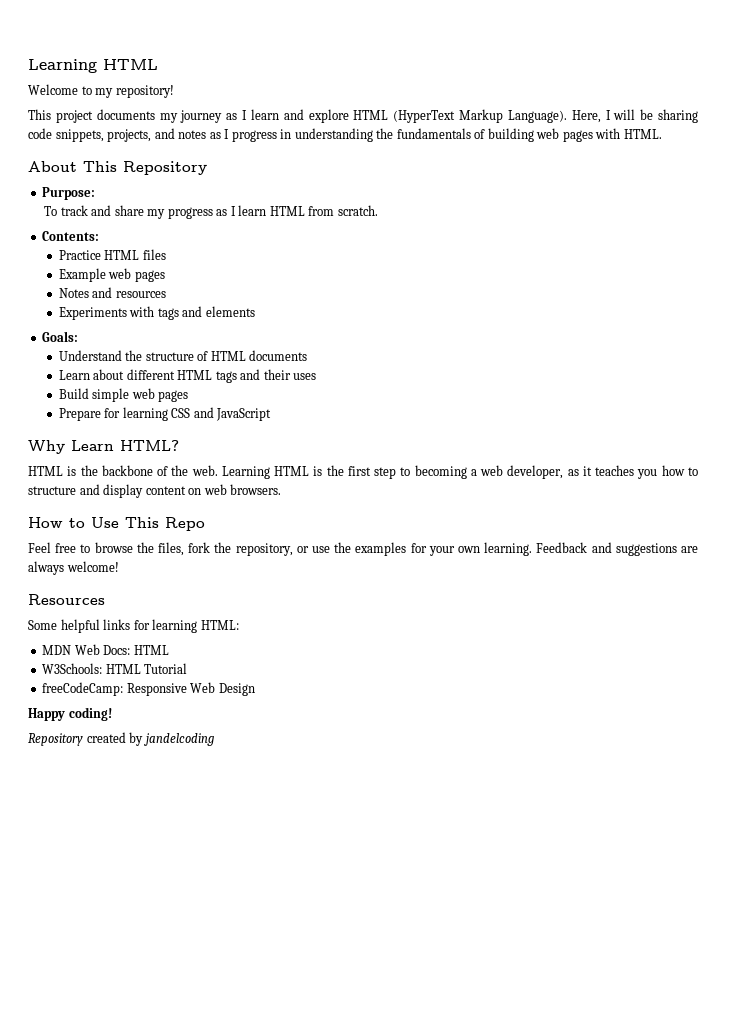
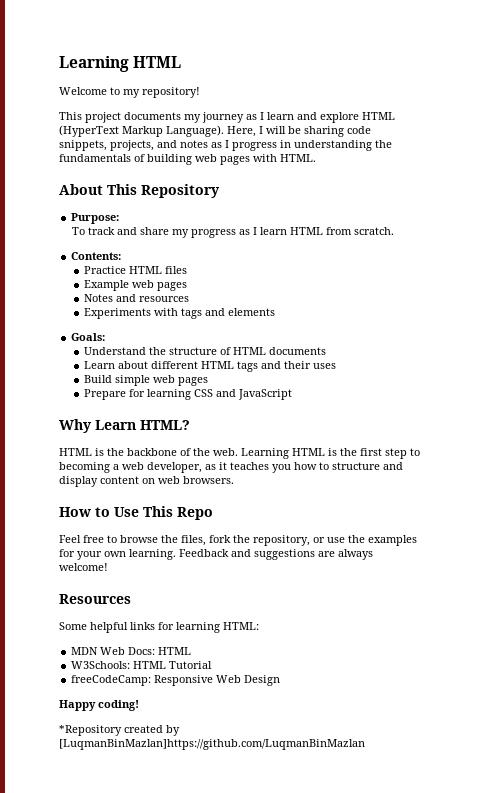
[28,733,83,746] Repository -> [59,725,122,736] *Repository
[143,733,214,746] jandelcoding -> [59,739,365,750] [LuqmanBinMazlan]https://github.com/LuqmanBinMazlan

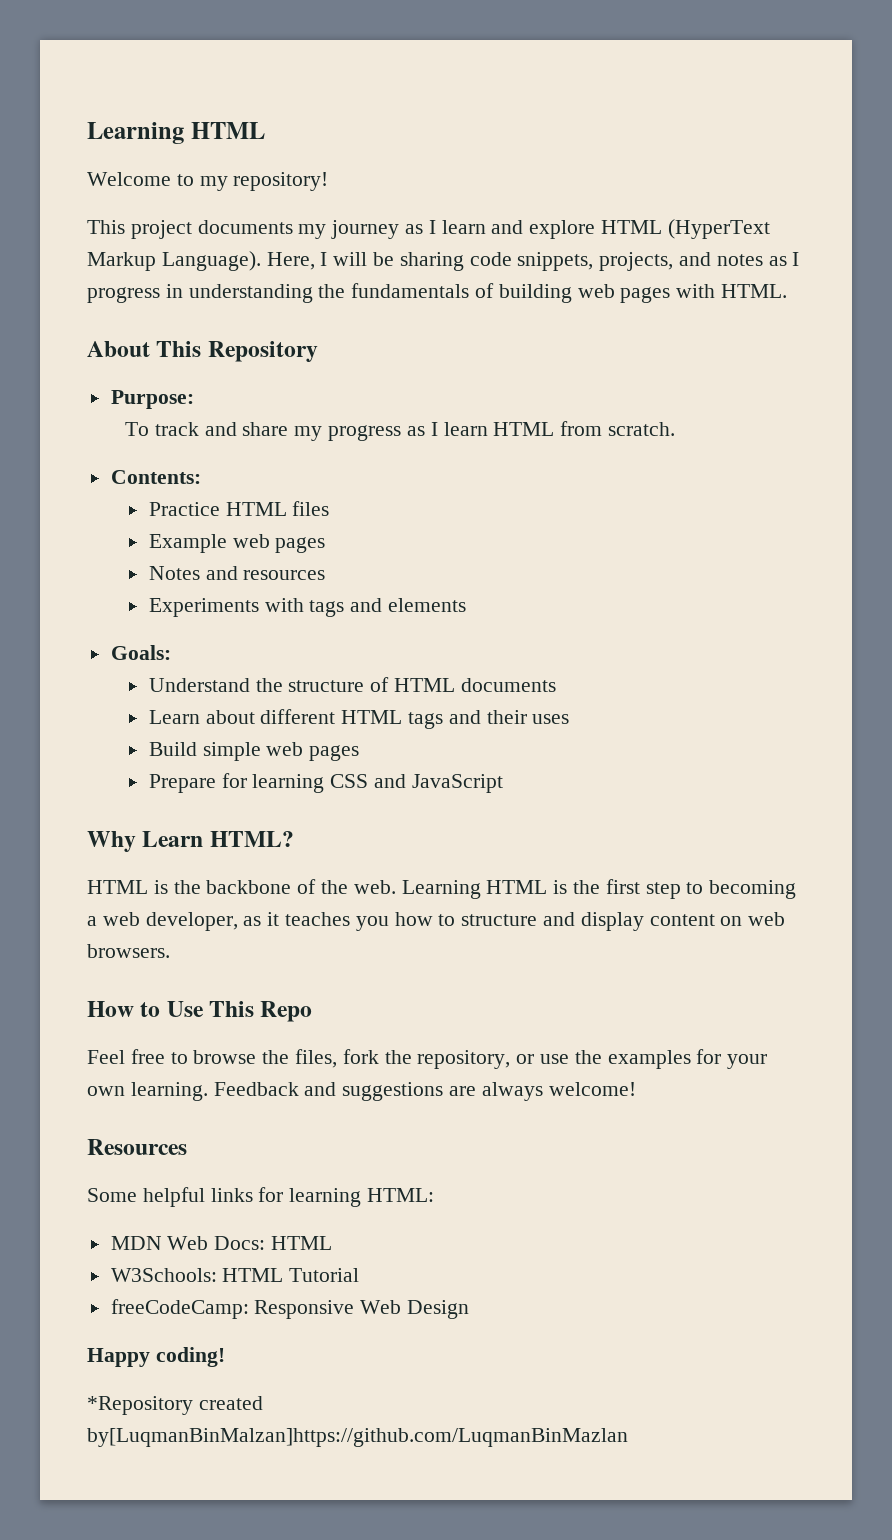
[166,725,180,736] [59,739,365,750] by [LuqmanBinMazlan]https://github.com/LuqmanBinMazlan -> [87,1428,628,1447] by[LuqmanBinMalzan]https://github.com/LuqmanBinMazlan

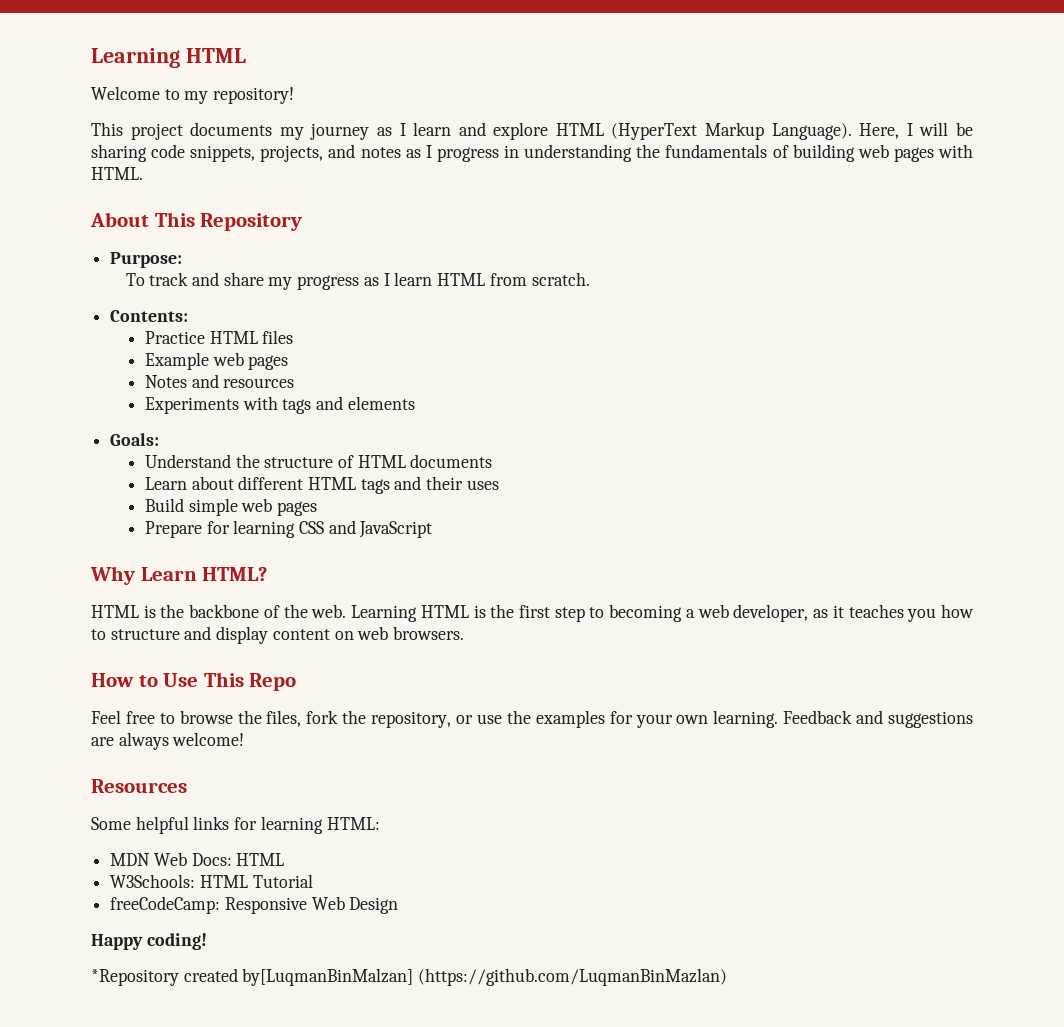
[87,1428,628,1447] by[LuqmanBinMalzan]https://github.com/LuqmanBinMazlan -> [242,968,728,986] by[LuqmanBinMalzan] (https://github.com/LuqmanBinMazlan)

